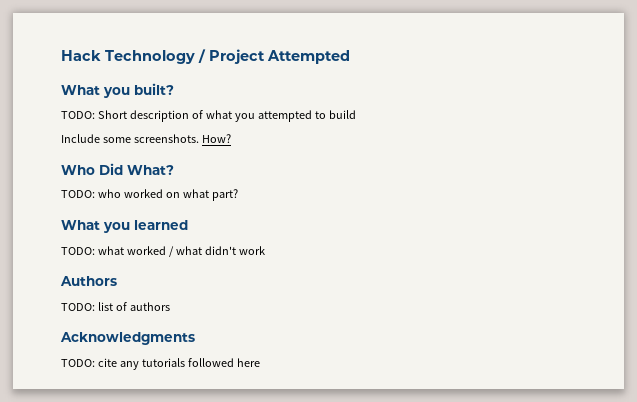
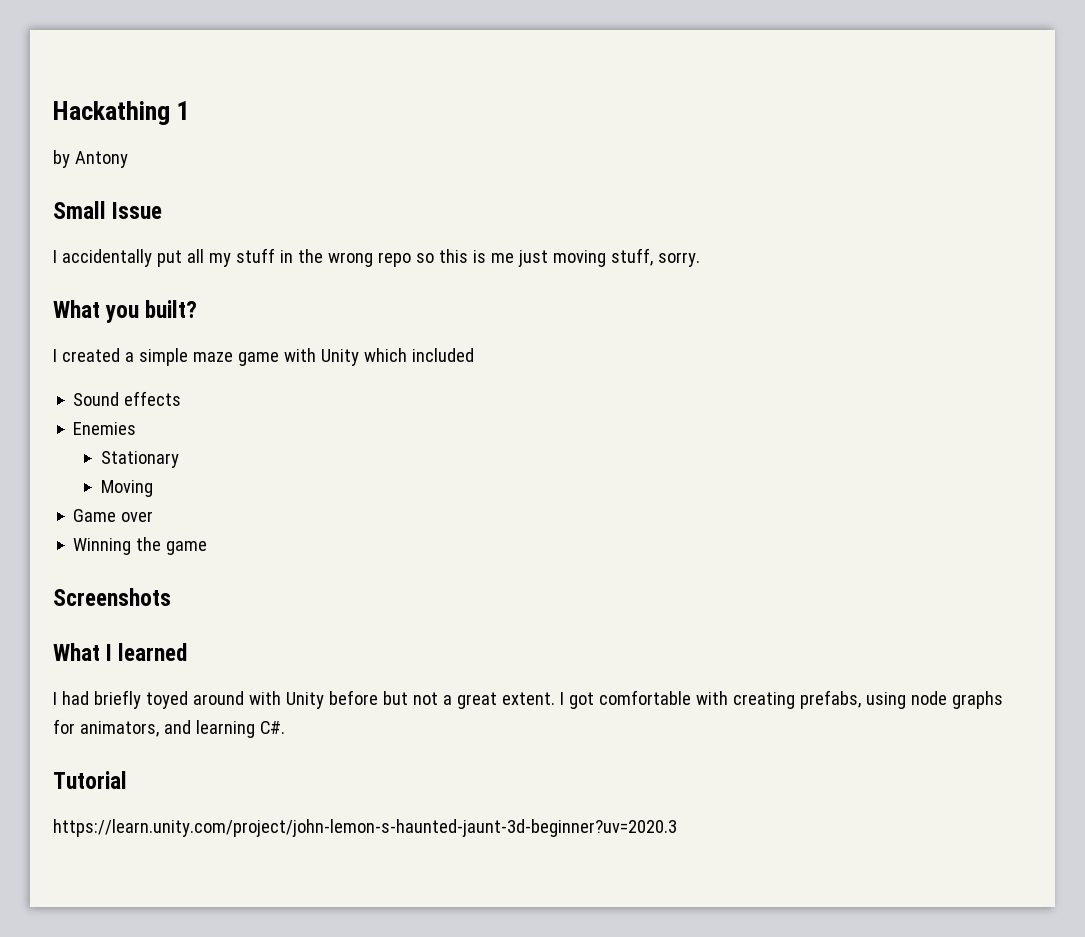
[61,49,350,64] [61,83,174,98] [61,110,356,122] [61,134,231,143] [61,163,174,175] [61,189,238,201] [61,220,130,233] Hack Technology / Project Attempted // What you built? // TODO: Short description of what you attempted to build // Include some screenshots. How? // Who Did What? // TODO: who worked on what part? // What you -> [53,101,191,125] [53,150,128,168] [53,201,163,219] [53,248,700,267] [53,300,198,323] [53,348,474,366] [73,391,182,406] [73,422,137,435] [100,451,179,468] [100,480,153,497] [73,509,154,522] [73,537,208,555] [53,588,171,606] [53,643,113,661] Hackathing 1 // by Antony // Small Issue // I accidentally put all my stuff in the wrong repo so this is me just moving stuff, sorry. // What you built? // I created a simple maze game with Unity which included // Sound effects // Enemies // Stationary // Moving // Game over // Winning the game // Screenshots // What I
[61,246,265,257] [60,276,117,286] [61,302,170,311] [60,332,195,345] [61,358,260,370] TODO: what worked / what didn't work // Authors // TODO: list of authors // Acknowledgments // TODO: cite any tutorials followed here -> [53,690,1003,709] [53,719,285,738] [53,771,127,789] [53,819,677,837] I had briefly toyed around with Unity before but not a great extent. I got comfortable with creating prefabs, using node graphs for animators, and learning C#. // Tutorial // https://learn.unity.com/project/john-lemon-s-haunted-jaunt-3d-beginner?uv=2020.3

